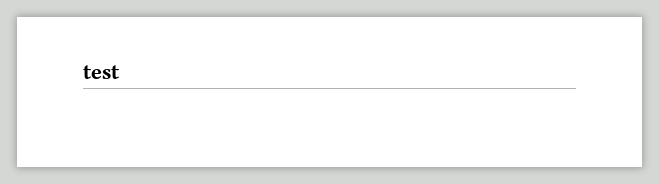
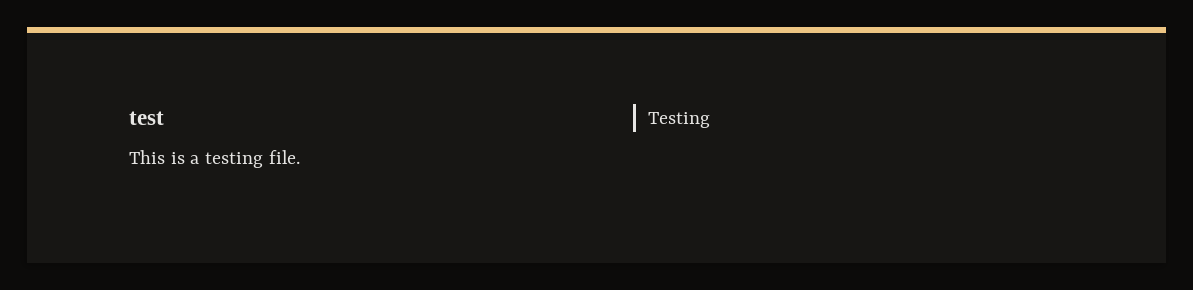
(120, 72) none -> [129,150,300,168] [647,112,710,128] // This is a testing file. // Testing

